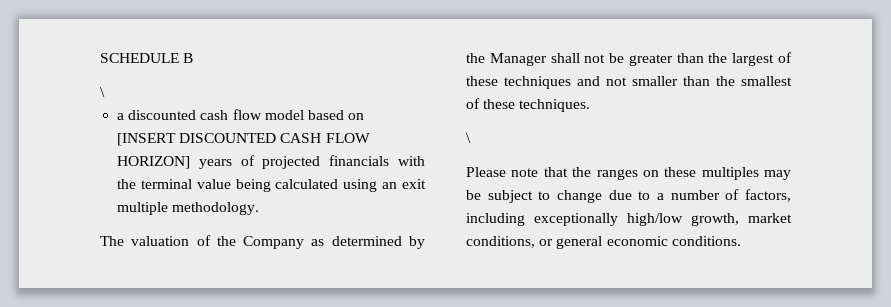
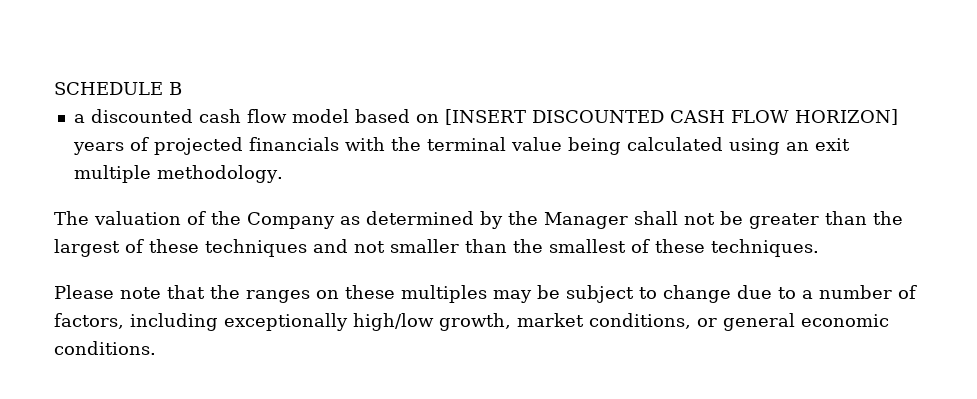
[100,87,105,97] // \ -> (182, 88) none
[466,133,471,143] // \ -> (819, 248) none

